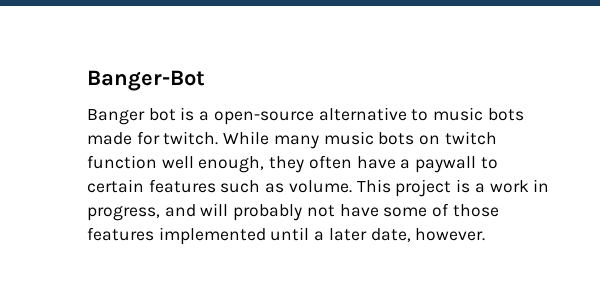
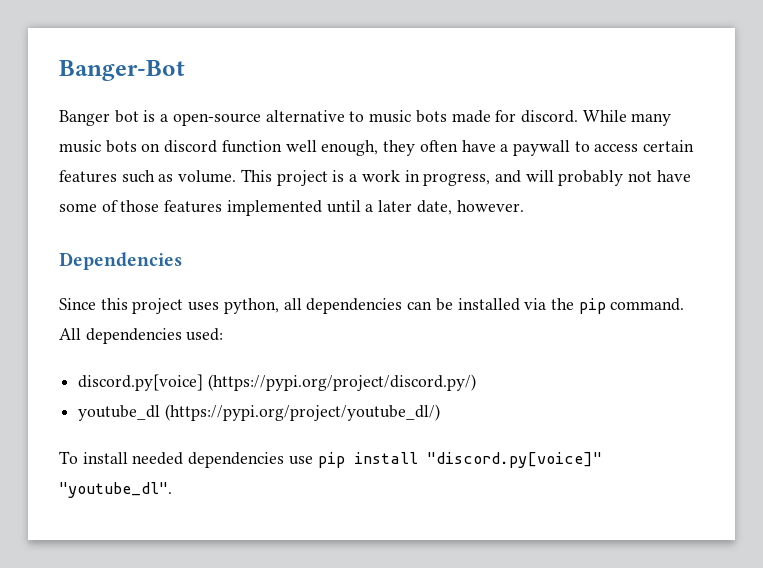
[163,131,219,145] twitch. -> [520,110,578,123] discord.
[444,131,497,145] twitch -> [164,140,218,153] discord
(498, 163) none -> [594,144,639,152] access
(486, 234) none -> [59,252,182,270] [59,298,685,314] [59,328,224,344] [78,374,476,391] [78,404,440,421] [59,451,602,468] [59,482,172,498] // Dependencies // Since this project uses python, all dependencies can be installed via the pip command. All dependencies used: // discord.py[voice] (https://pypi.org/project/discord.py/) // youtube_dl (https://pypi.org/project/youtube_dl/) // To install needed dependencies use pip install "discord.py[voice]" "youtube_dl".

